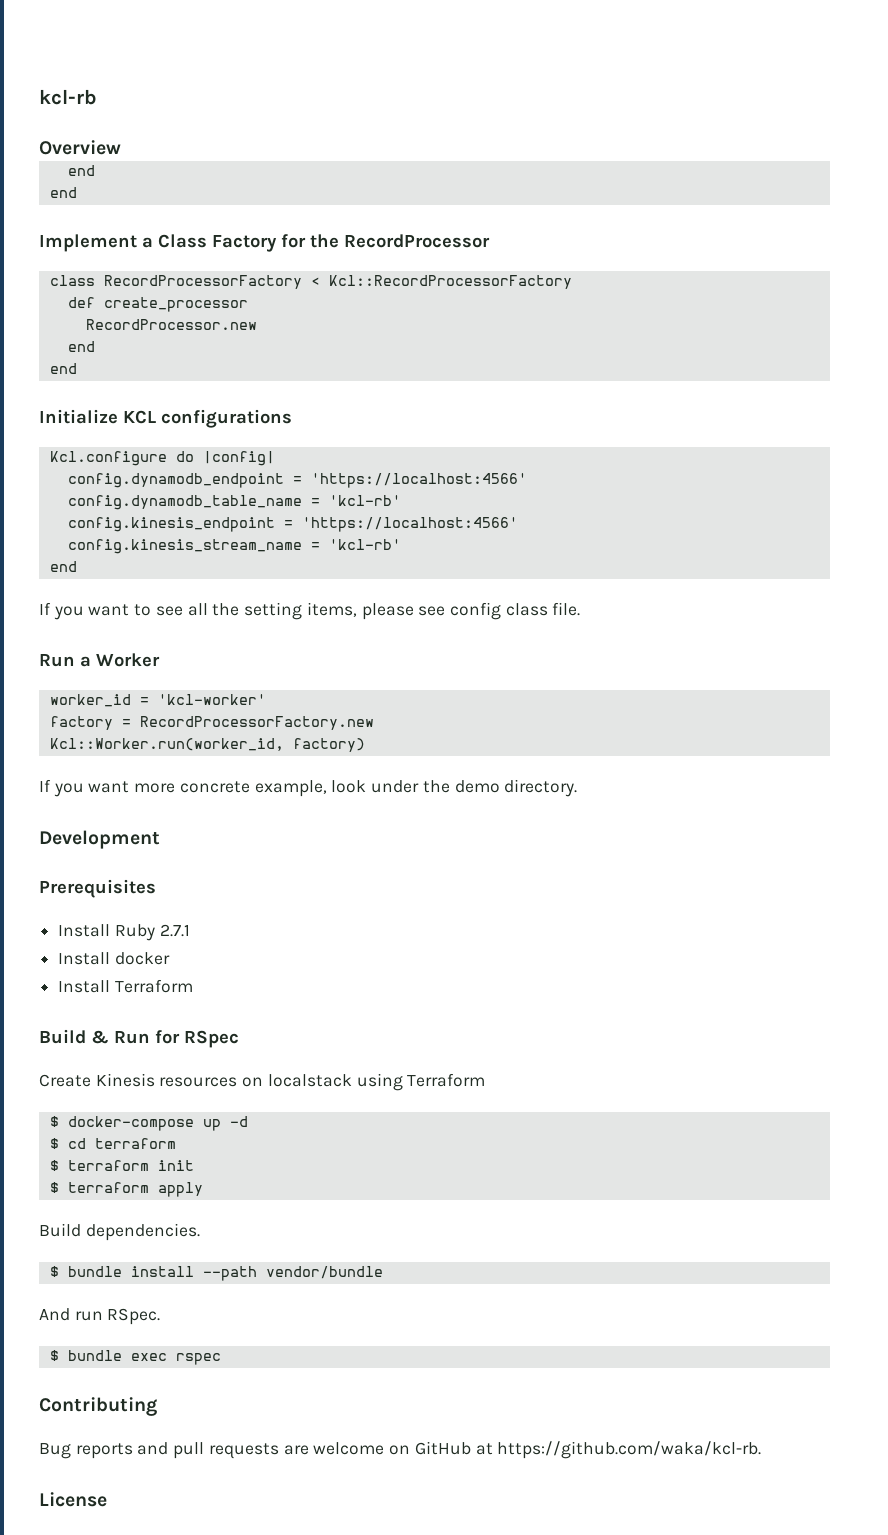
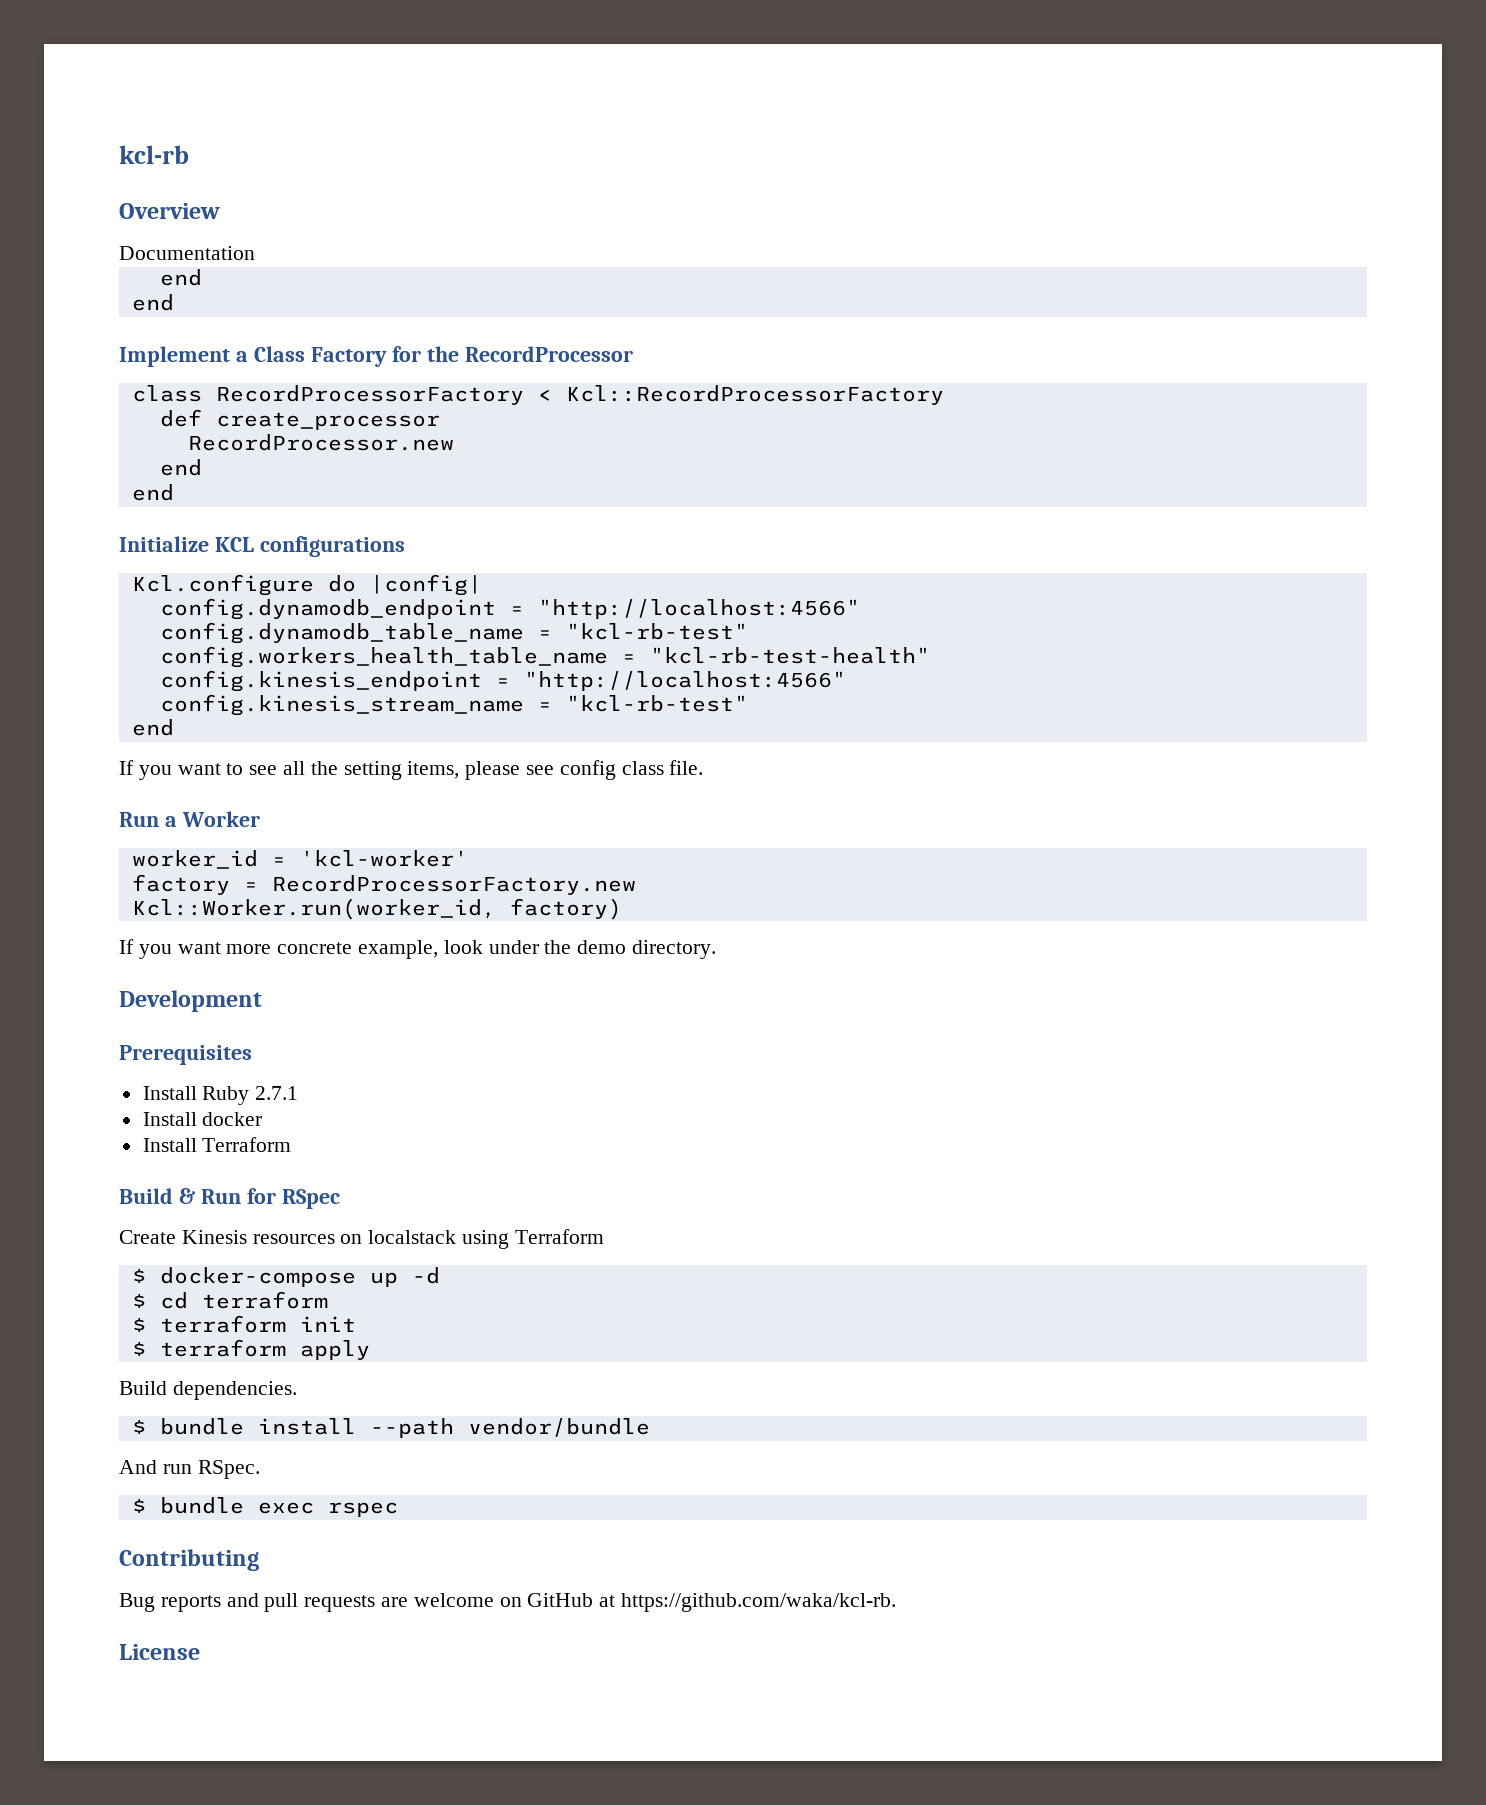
(121, 147) none -> [119,246,255,260] // Documentation
[310,473,527,488] 'https://localhost:4566' -> [537,599,860,619] "http://localhost:4566"
[328,495,401,506] 'kcl-rb' -> [565,623,748,640] [159,646,930,668] "kcl-rb-test" // config.workers_health_table_name = "kcl-rb-test-health"
[301,517,518,532] 'https://localhost:4566' -> [523,671,846,691] "http://localhost:4566"
[328,539,401,550] 'kcl-rb' -> [565,695,748,712] "kcl-rb-test"

